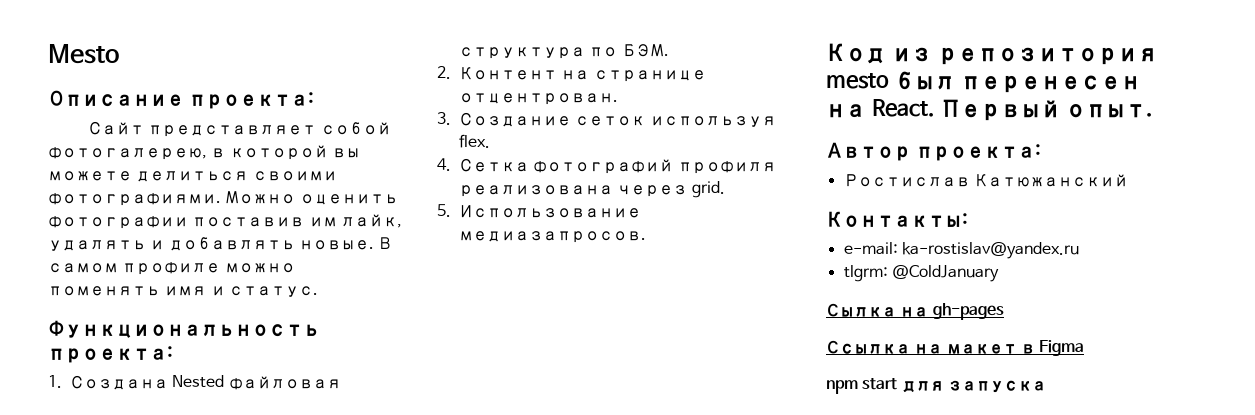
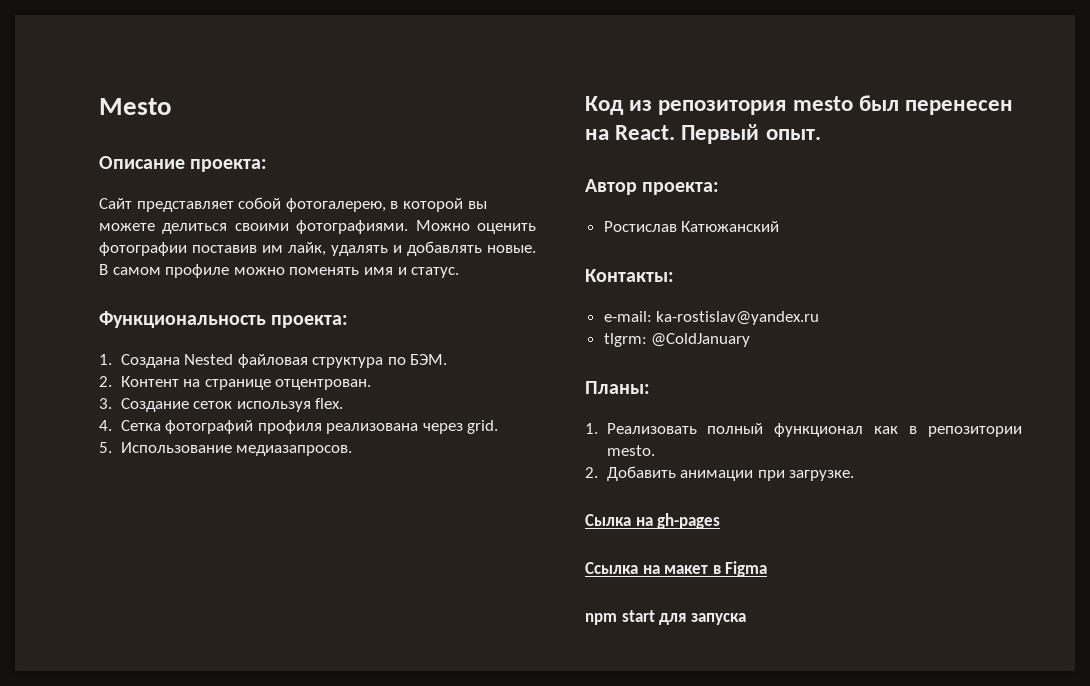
(999, 273) none -> [585,381,650,394] [585,423,1022,437] [606,445,655,456] [585,466,855,481] // Планы: // 1. Реализовать полный функционал как в репозитории mesto. // 2. Добавить анимации при загрузке.

